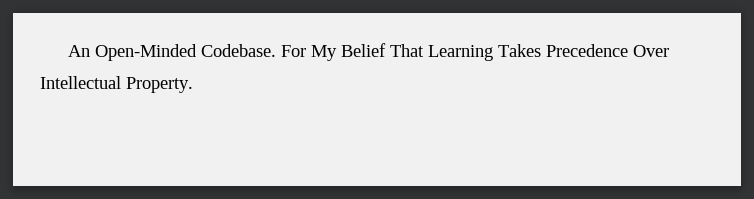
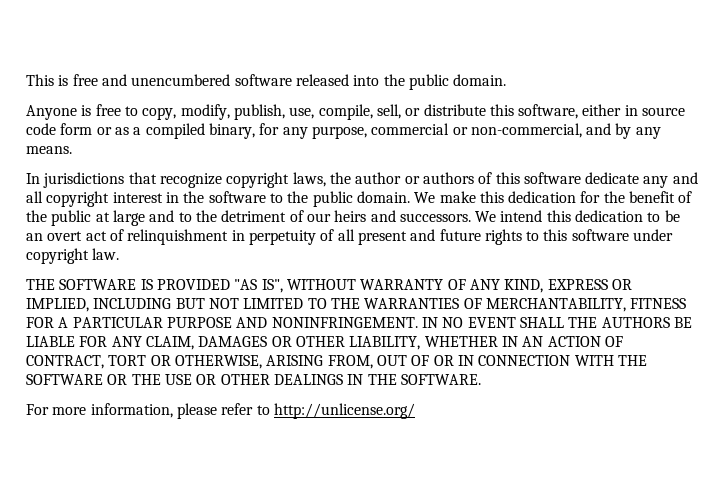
[68,43,670,61] [40,76,193,93] An Open-Minded Codebase. For My Belief That Learning Takes Precedence Over Intellectual Property. -> [26,74,507,90] [26,104,686,120] [26,123,661,139] [26,146,72,154] [26,172,698,188] [26,191,693,207] [26,210,680,226] [26,229,674,245] [26,248,120,264] [26,279,632,293] [26,298,687,312] [26,317,692,328] [26,336,623,350] [26,355,647,369] [26,374,481,385] [26,403,415,419] This is free and unencumbered software released into the public domain. // Anyone is free to copy, modify, publish, use, compile, sell, or distribute this software, either in source code form or as a compiled binary, for any purpose, commercial or non-commercial, and by any means. // In jurisdictions that recognize copyright laws, the author or authors of this software dedicate any and all copyright interest in the software to the public domain. We make this dedication for the benefit of the public at large and to the detriment of our heirs and successors. We intend this dedication to be an overt act of relinquishment in perpetuity of all present and future rights to this software under copyright law. // THE SOFTWARE IS PROVIDED "AS IS", WITHOUT WARRANTY OF ANY KIND, EXPRESS OR IMPLIED, INCLUDING BUT NOT LIMITED TO THE WARRANTIES OF MERCHANTABILITY, FITNESS FOR A PARTICULAR PURPOSE AND NONINFRINGEMENT. IN NO EVENT SHALL THE AUTHORS BE LIABLE FOR ANY CLAIM, DAMAGES OR OTHER LIABILITY, WHETHER IN AN ACTION OF CONTRACT, TORT OR OTHERWISE, ARISING FROM, OUT OF OR IN CONNECTION WITH THE SOFTWARE OR THE USE OR OTHER DEALINGS IN THE SOFTWARE. // For more information, please refer to http://unlicense.org/

